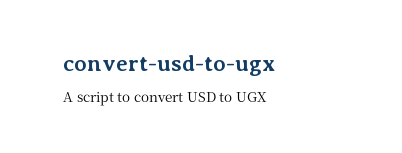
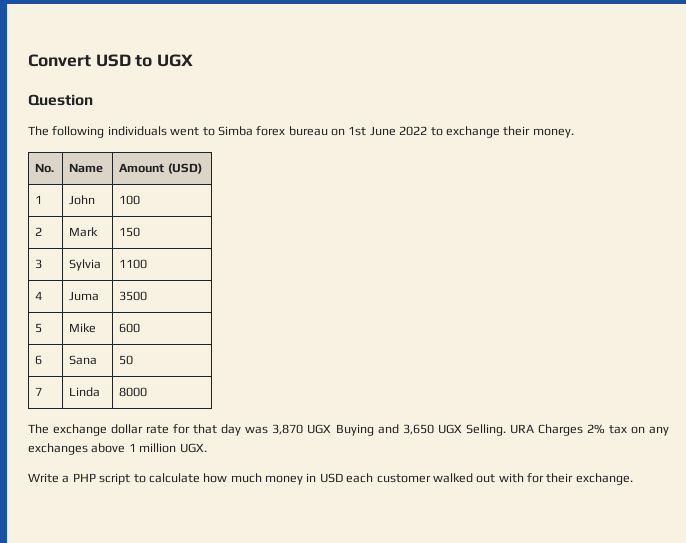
[63,55,275,76] [63,92,267,106] convert-usd-to-ugx // A script to convert USD to UGX -> [28,54,194,67] [28,94,93,106] [28,126,574,138] [35,163,55,173] [69,163,104,173] [119,163,202,174] [35,195,43,204] [69,195,96,205] [119,195,141,205] [35,227,43,236] [69,227,99,237] [119,227,141,237] [35,259,43,269] [69,259,102,271] [119,259,148,269] [35,291,43,300] [69,291,100,301] [119,291,148,301] [35,323,43,333] [69,323,97,333] [119,323,141,333] [35,355,43,365] [69,355,98,365] [119,355,134,365] [35,387,43,396] [69,387,101,397] [119,387,148,397] [28,424,669,436] [28,443,207,455] [28,473,633,485] Convert USD to UGX // Question // The following individuals went to Simba forex bureau on 1st June 2022 to exchange their money. // No. | Name | Amount (USD) // 1 | John | 100 // 2 | Mark | 150 // 3 | Sylvia | 1100 // 4 | Juma | 3500 // 5 | Mike | 600 // 6 | Sana | 50 // 7 | Linda | 8000 // The exchange dollar rate for that day was 3,870 UGX Buying and 3,650 UGX Selling. URA Charges 2% tax on any exchanges above 1 million UGX. // Write a PHP script to calculate how much money in USD each customer walked out with for their exchange.

